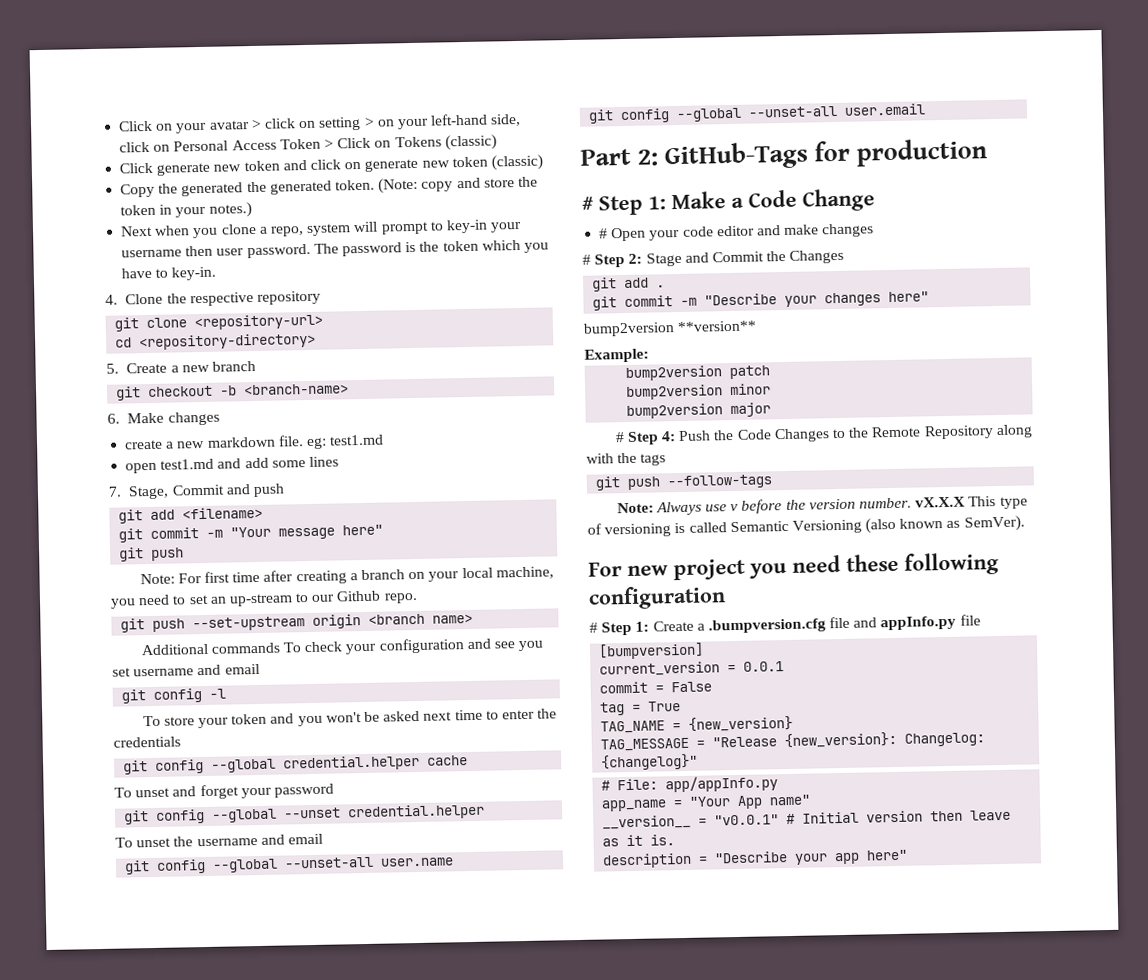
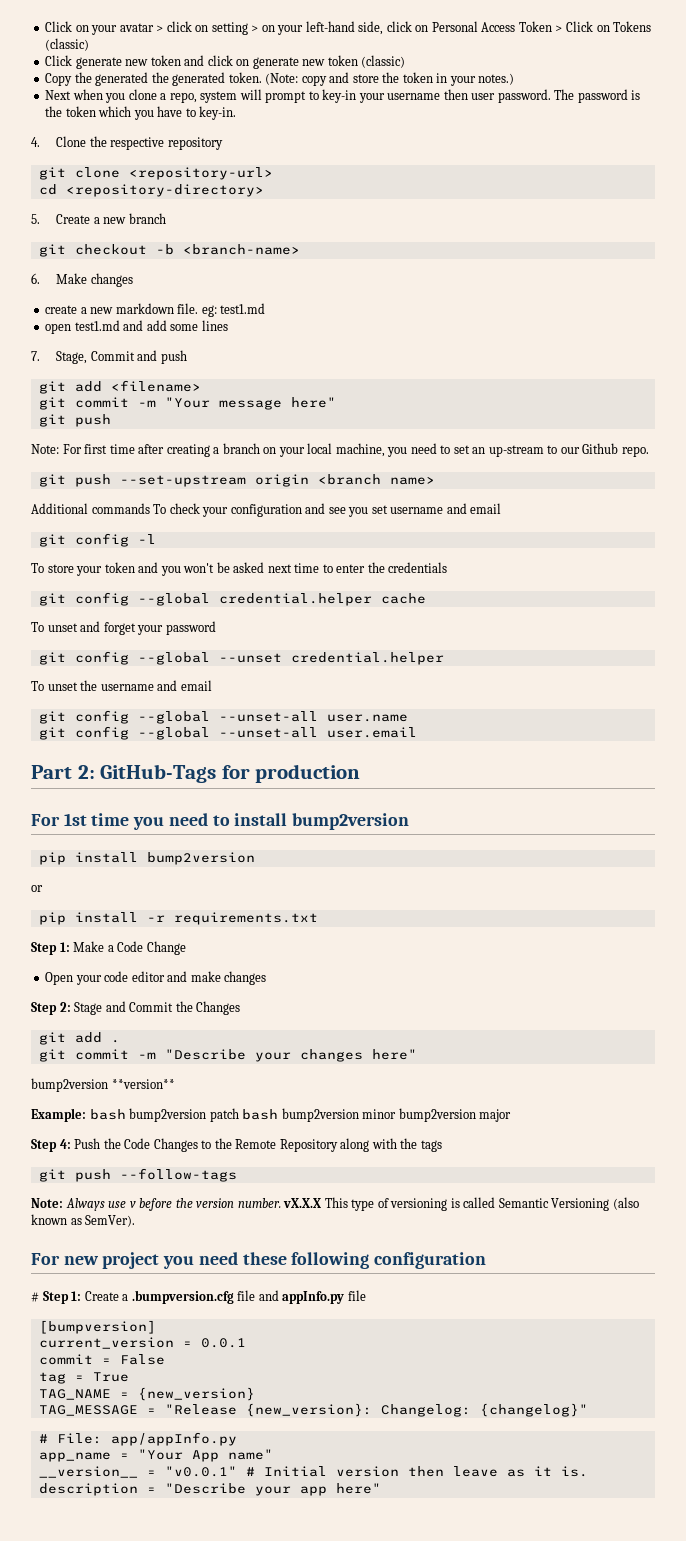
[581,196,594,211] # -> [31,813,410,830] [38,852,255,865] [31,885,43,892] [38,912,318,925] For 1st time you need to install bump2version // pip install bump2version // or // pip install -r requirements.txt //
[599,228,609,239] # -> (186, 948) none
[582,254,591,265] # -> (267, 978) none
(649, 355) // -> [89,1109,126,1120] bash
(771, 372) // -> [242,1109,279,1120] bash
(772, 389) // -> (397, 1114) none
[614,432,625,443] # -> (512, 1115) none

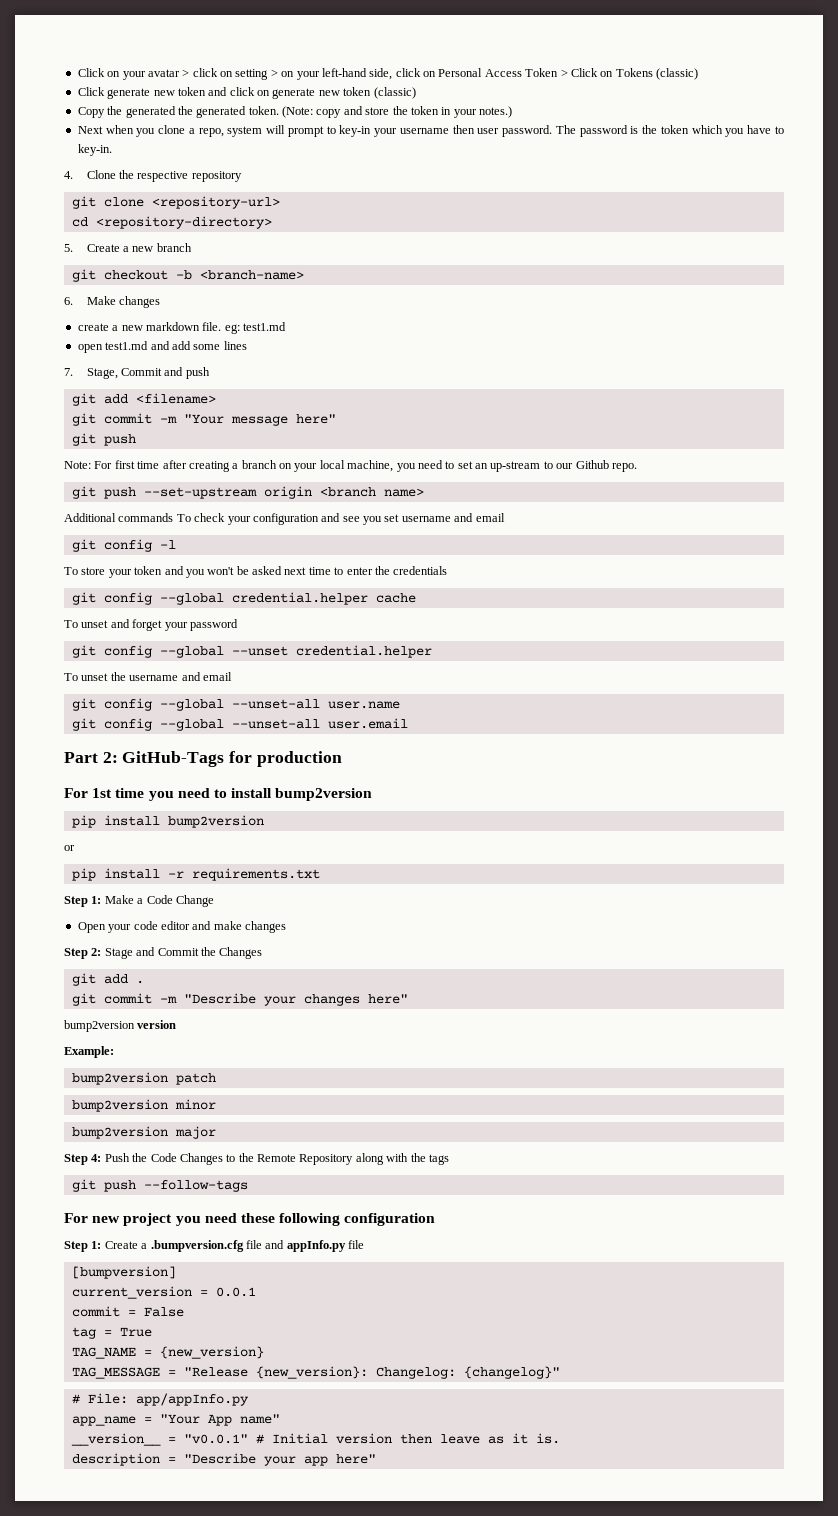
[111,1079,175,1089] **version** -> [137,1020,177,1029] version
[89,1109,126,1120] bash -> (114, 1052) //
[242,1109,279,1120] bash -> (216, 1079) //
(397, 1114) none -> (216, 1104) //
[31,1197,639,1211] [31,1214,136,1227] // Note: Always use v before the version number. vX.X.X This type of versioning is called Semantic Versioning (also known as SemVer). -> (248, 1186) none
[31,1292,39,1302] # -> (436, 1219) none

